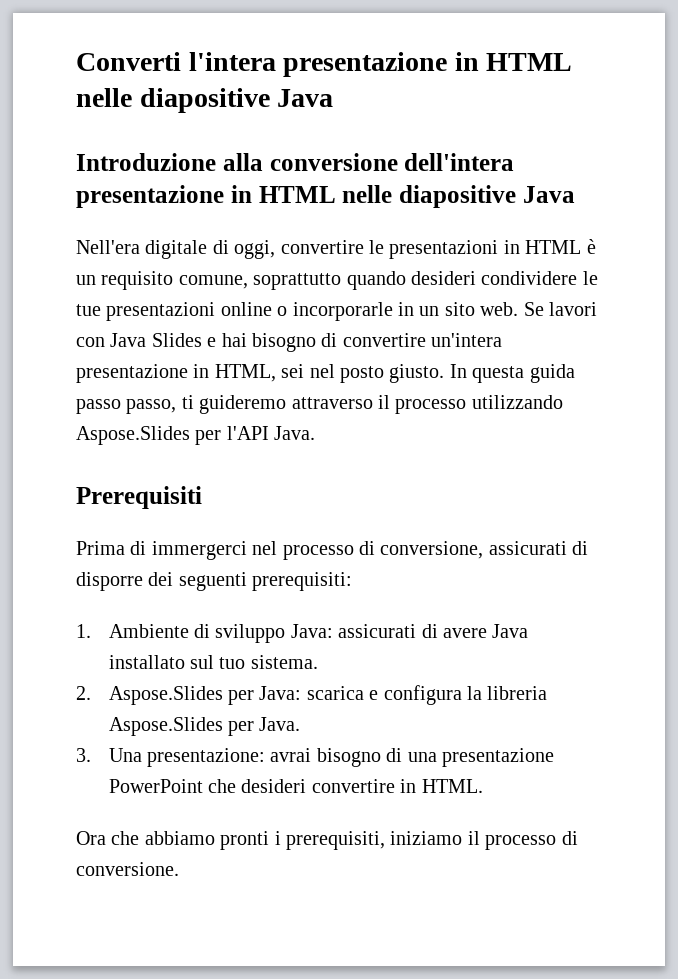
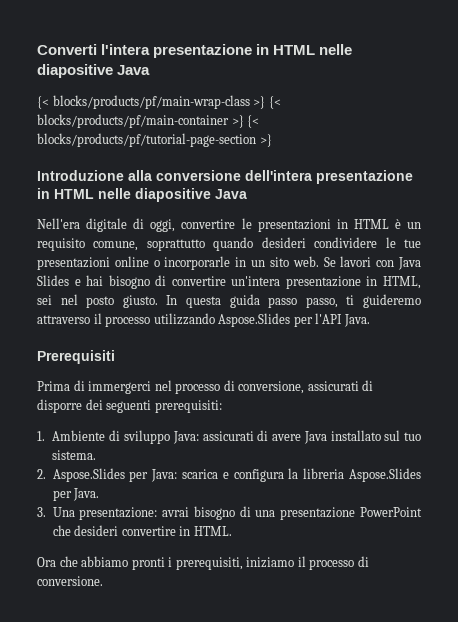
(334, 98) none -> [37,95,281,109] [37,114,260,128] [37,133,272,147] // {< blocks/products/pf/main-wrap-class >} {< blocks/products/pf/main-container >} {< blocks/products/pf/tutorial-page-section >}

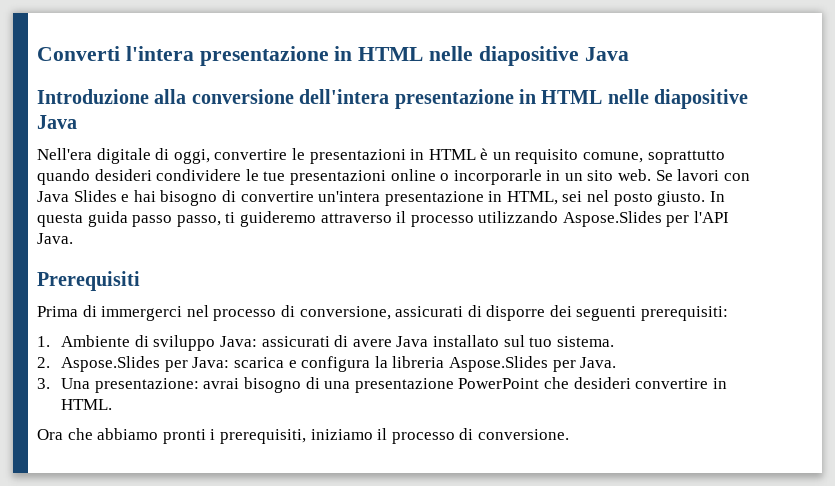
[37,95,281,109] [37,114,260,128] [37,133,272,147] // {< blocks/products/pf/main-wrap-class >} {< blocks/products/pf/main-container >} {< blocks/products/pf/tutorial-page-section >} -> (629, 54) none

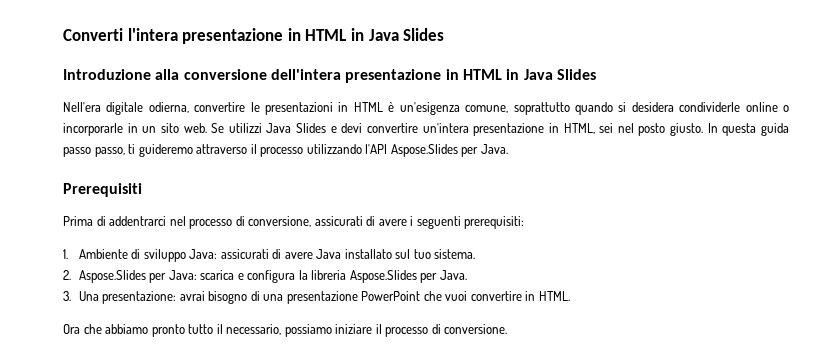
[429,46,629,66] nelle diapositive Java -> [350,28,445,41] in Java Slides
[607,89,749,109] [37,115,77,129] nelle diapositive Java -> [506,69,596,80] in Java Slides
[155,148,210,164] di oggi, -> [148,102,189,113] odierna,
[492,149,579,164] un requisito -> [399,102,460,115] un'esigenza
[94,169,386,185] desideri condividere le tue presentazioni -> [618,102,741,112] si desidera condividerle
[677,169,750,181] lavori con -> [228,123,262,133] utilizzi
[133,190,236,206] hai bisogno di -> [341,123,363,133] devi
[562,211,730,227] Aspose.Slides per l'API -> [365,144,479,157] l'API Aspose.Slides per
[101,306,183,321] immergerci -> [109,216,167,226] addentrarci
[486,305,572,321] disporre dei -> [378,216,414,226] avere i
[573,377,631,389] desideri -> [445,291,468,301] vuoi
[162,429,373,444] pronti i prerequisiti, iniziamo -> [151,324,373,337] pronto tutto il necessario, possiamo iniziare

